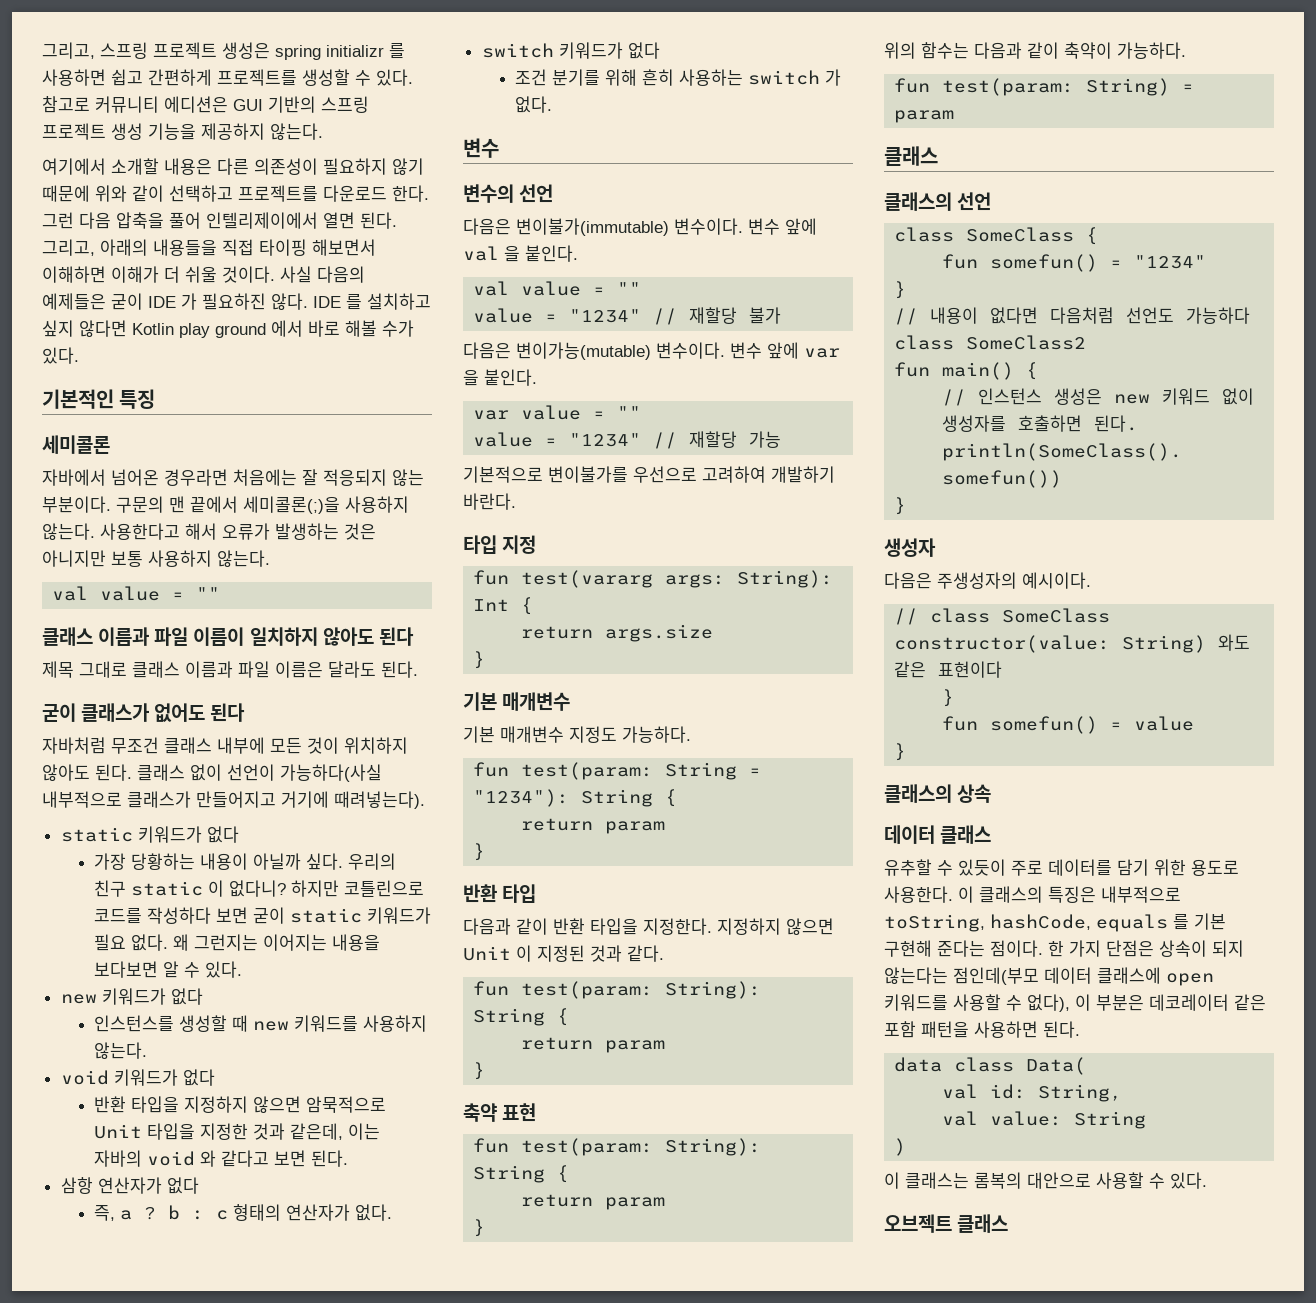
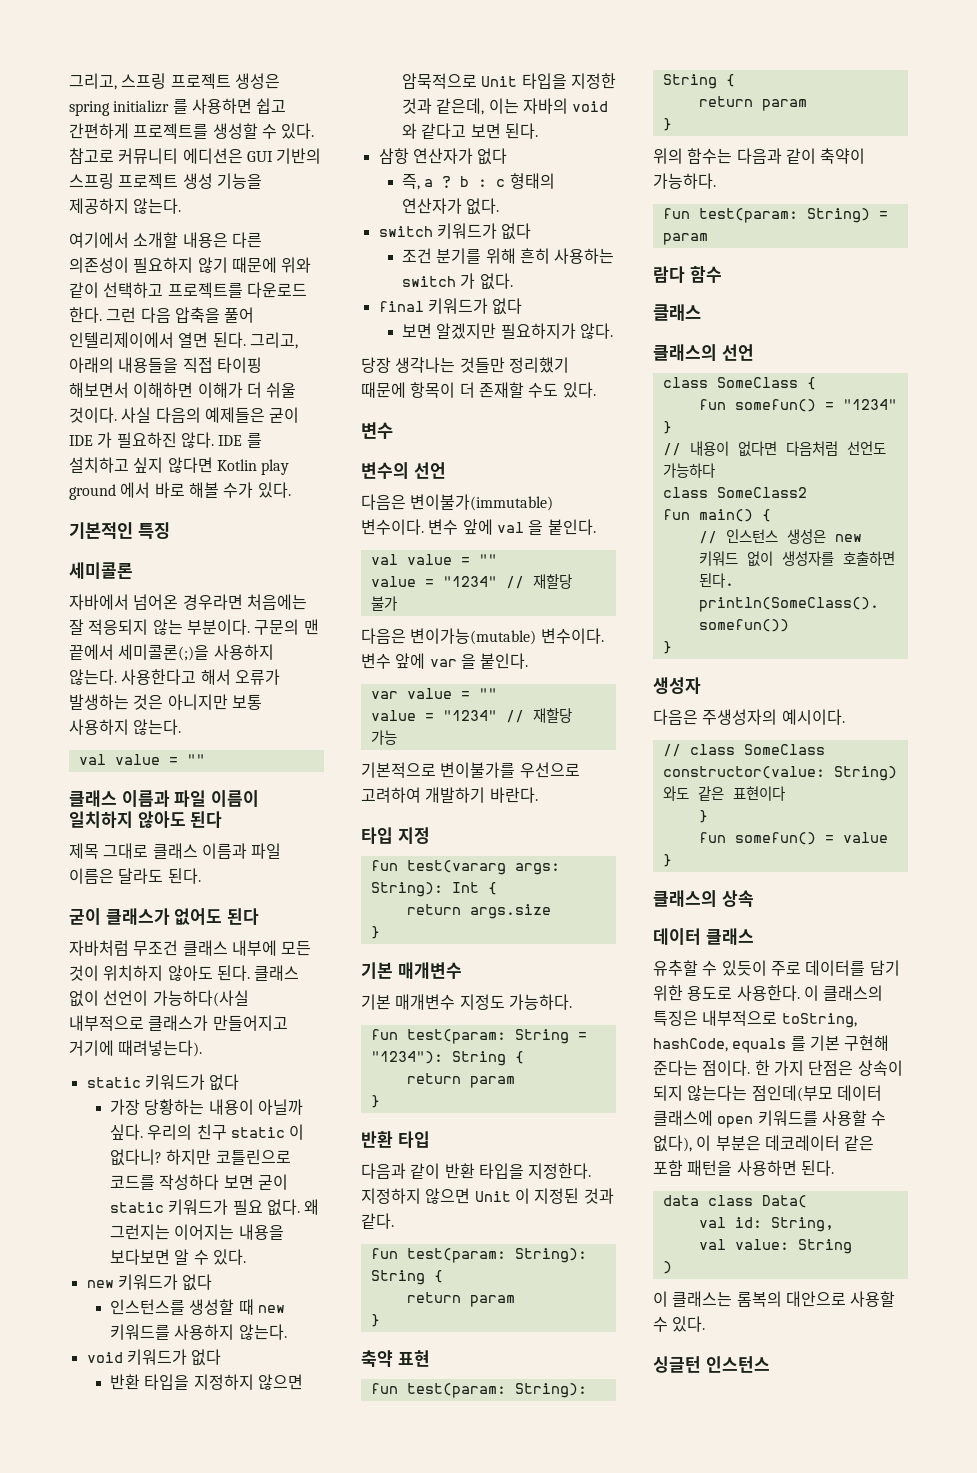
(552, 104) none -> [378,298,523,315] [401,323,613,339] [361,357,569,373] [361,382,596,398] // final 키워드가 없다 // 보면 알겠지만 필요하지가 않다. // 당장 생각나는 것들만 정리했기 때문에 항목이 더 존재할 수도 있다.
(955, 116) none -> [653,266,722,283] // 람다 함수
[884,1214,1009,1233] 오브젝트 클래스 -> [653,1356,770,1373] 싱글턴 인스턴스

